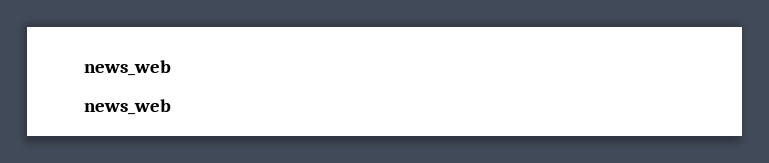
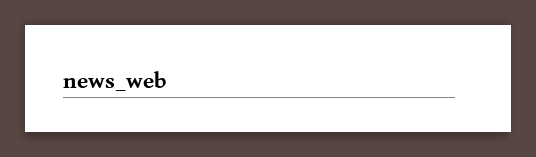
[84,60,171,76] [84,99,171,115] news_web // news_web -> [63,71,167,91] news_web

